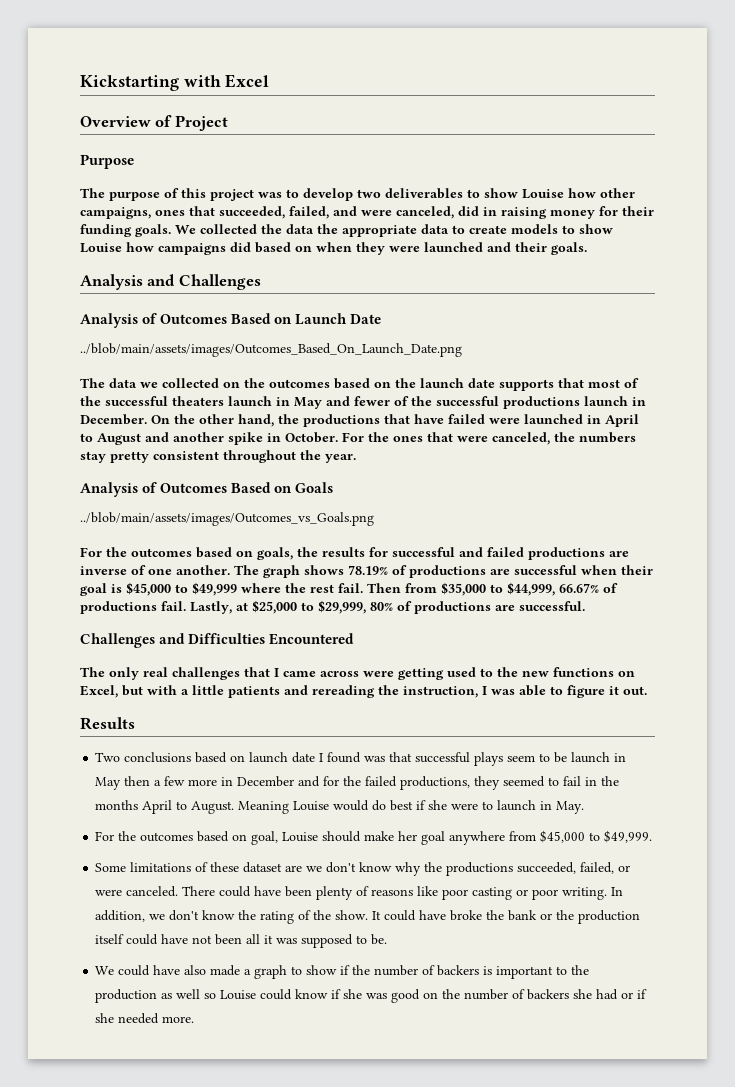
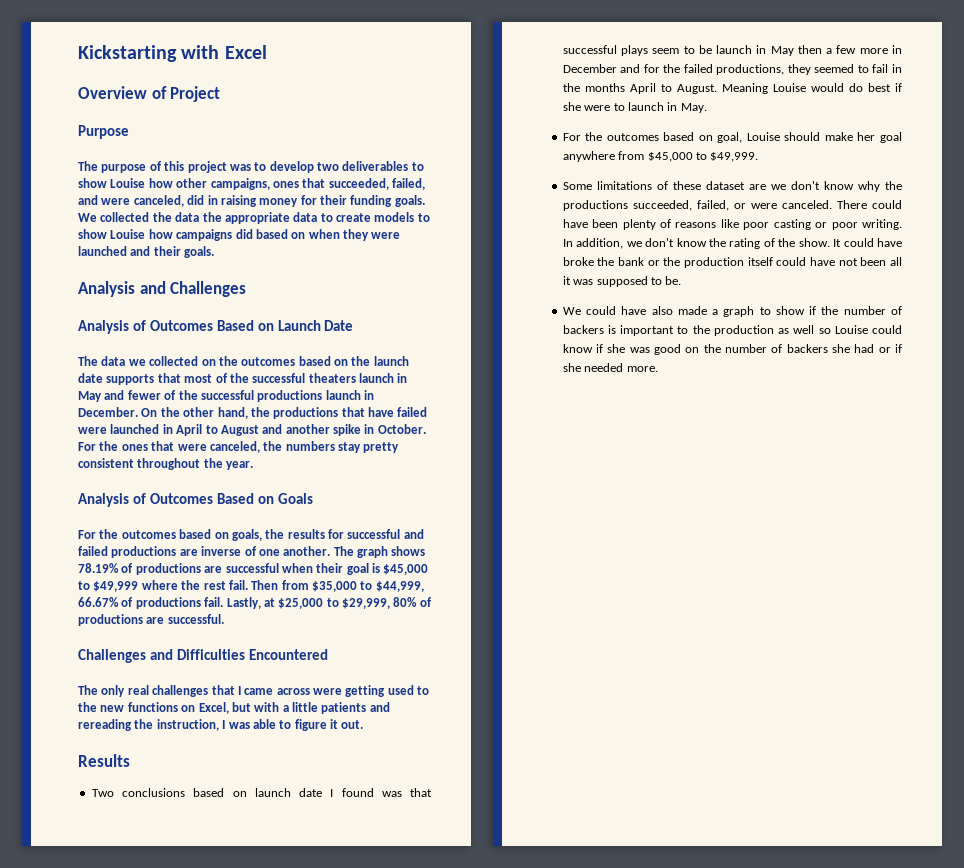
[80,343,462,357] // ../blob/main/assets/images/Outcomes_Based_On_Launch_Date.png -> (354, 325) none
[80,512,374,526] // ../blob/main/assets/images/Outcomes_vs_Goals.png -> (313, 498) none

